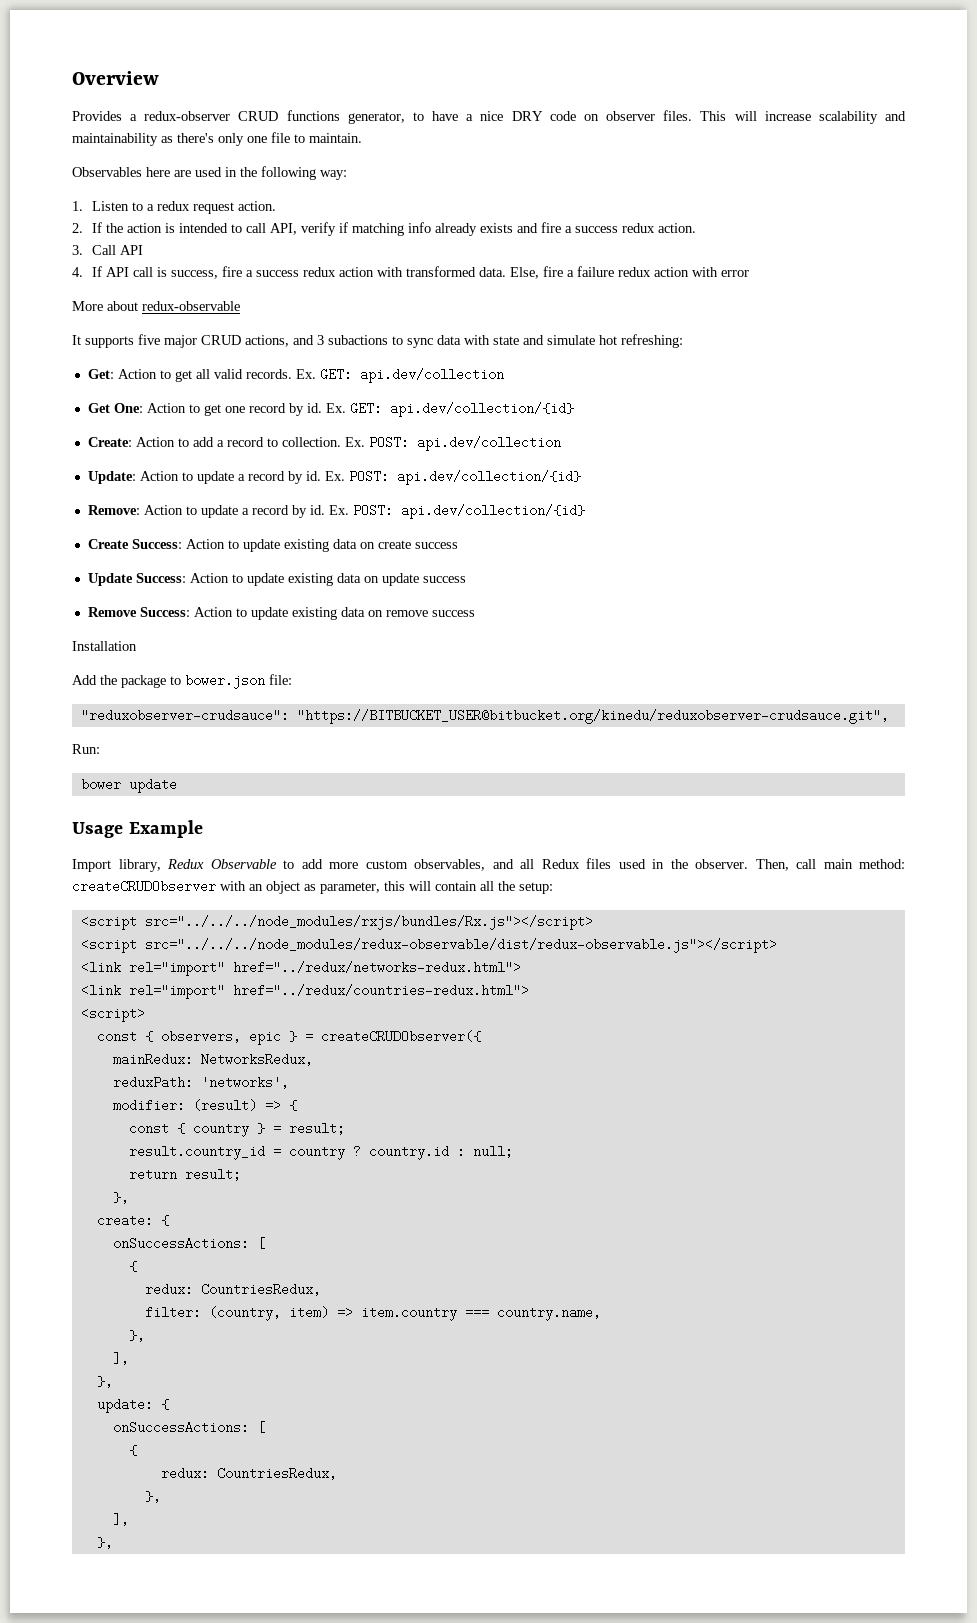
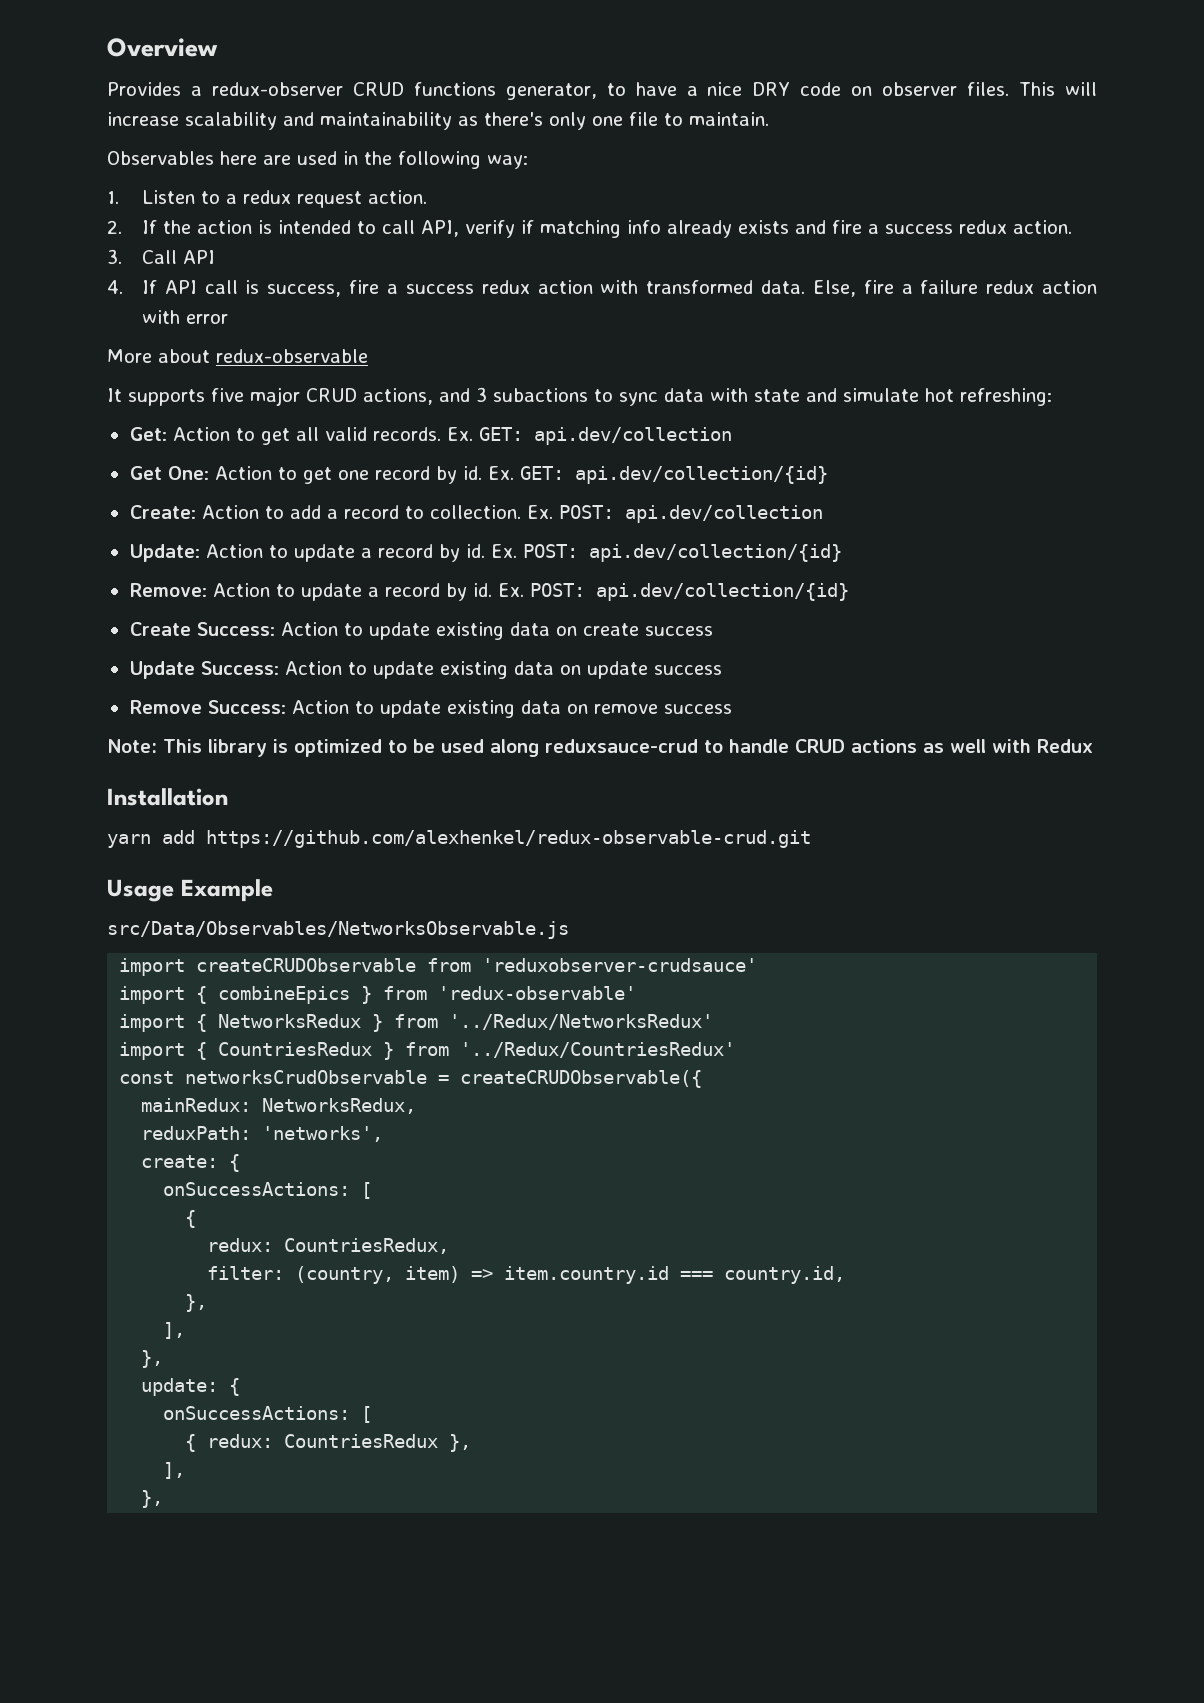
[72,641,137,651] [72,674,292,689] [80,709,889,724] [72,744,100,754] [80,778,177,793] [72,820,203,838] [72,858,905,872] [72,880,553,894] [80,915,593,930] [80,938,777,953] [80,961,521,976] [80,984,529,999] [80,1007,145,1022] [96,1030,481,1045] [112,1053,313,1066] [112,1076,289,1089] [112,1099,297,1112] [128,1122,345,1137] [128,1145,513,1160] [128,1168,241,1181] [112,1191,129,1204] Installation // Add the package to bower.json file: // "reduxobserver-crudsauce": "https://BITBUCKET_USER@bitbucket.org/kinedu/reduxobserver-crudsauce.git", // Run: // bower update // Usage Example // Import library, Redux Observable to add more custom observables, and all Redux files used in the observer. Then, call main method: createCRUDObserver with an object as parameter, this will contain all the setup: // <script src="../../../node_modules/rxjs/bundles/Rx.js"></script> // <script src="../../../node_modules/redux-observable/dist/redux-observable.js"></script> // <link rel="import" href="../redux/networks-redux.html"> // <link rel="import" href="../redux/countries-redux.html"> // <script> // const { observers, epic } = createCRUDObserver({ // mainRedux: NetworksRedux, // reduxPath: 'networks', // modifier: (result) => { // const { country } = result; // result.country_id = country ? country.id : null; // return result; // }, -> [107,739,1093,757] [107,788,228,806] [107,830,811,848] [107,879,273,902] [107,921,569,939] [119,958,758,976] [119,986,637,1004] [119,1014,714,1032] [119,1042,736,1060] [119,1070,703,1088] [141,1098,417,1114] [141,1126,384,1142] Note: This library is optimized to be used along reduxsauce-crud to handle CRUD actions as well with Redux // Installation // yarn add https://github.com/alexhenkel/redux-observable-crud.git // Usage Example // src/Data/Observables/NetworksObservable.js // import createCRUDObservable from 'reduxobserver-crudsauce' // import { combineEpics } from 'redux-observable' // import { NetworksRedux } from '../Redux/NetworksRedux' // import { CountriesRedux } from '../Redux/CountriesRedux' // const networksCrudObservable = createCRUDObservable({ // mainRedux: NetworksRedux, // reduxPath: 'networks',
[360,1306,601,1321] item.country === country.name, -> [504,1266,846,1284] item.country.id === country.id,
[160,1467,337,1480] // redux: CountriesRedux, // -> [207,1434,439,1448] redux: CountriesRedux

